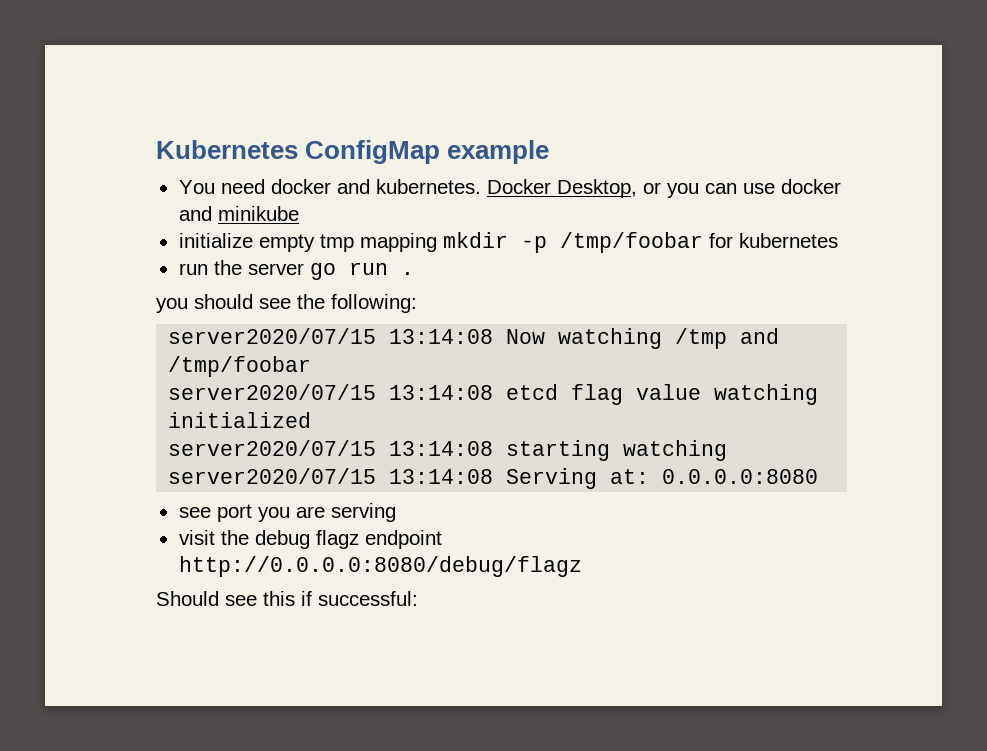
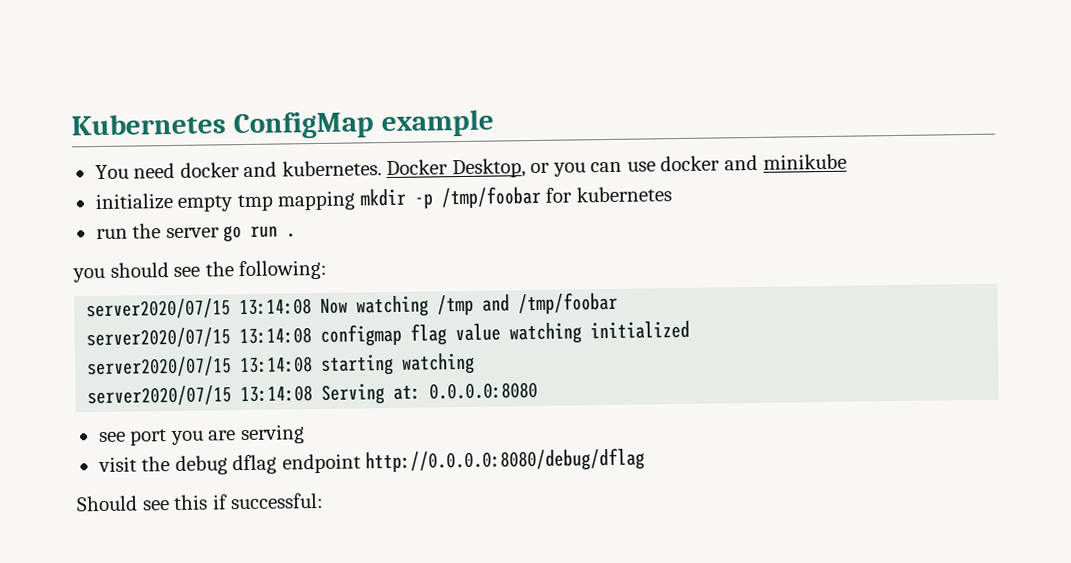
[506,384,559,400] etcd -> [320,323,403,347] configmap
[315,530,442,549] [178,556,582,577] flagz endpoint http://0.0.0.0:8080/debug/flagz -> [232,447,646,475] dflag endpoint http://0.0.0.0:8080/debug/dflag

